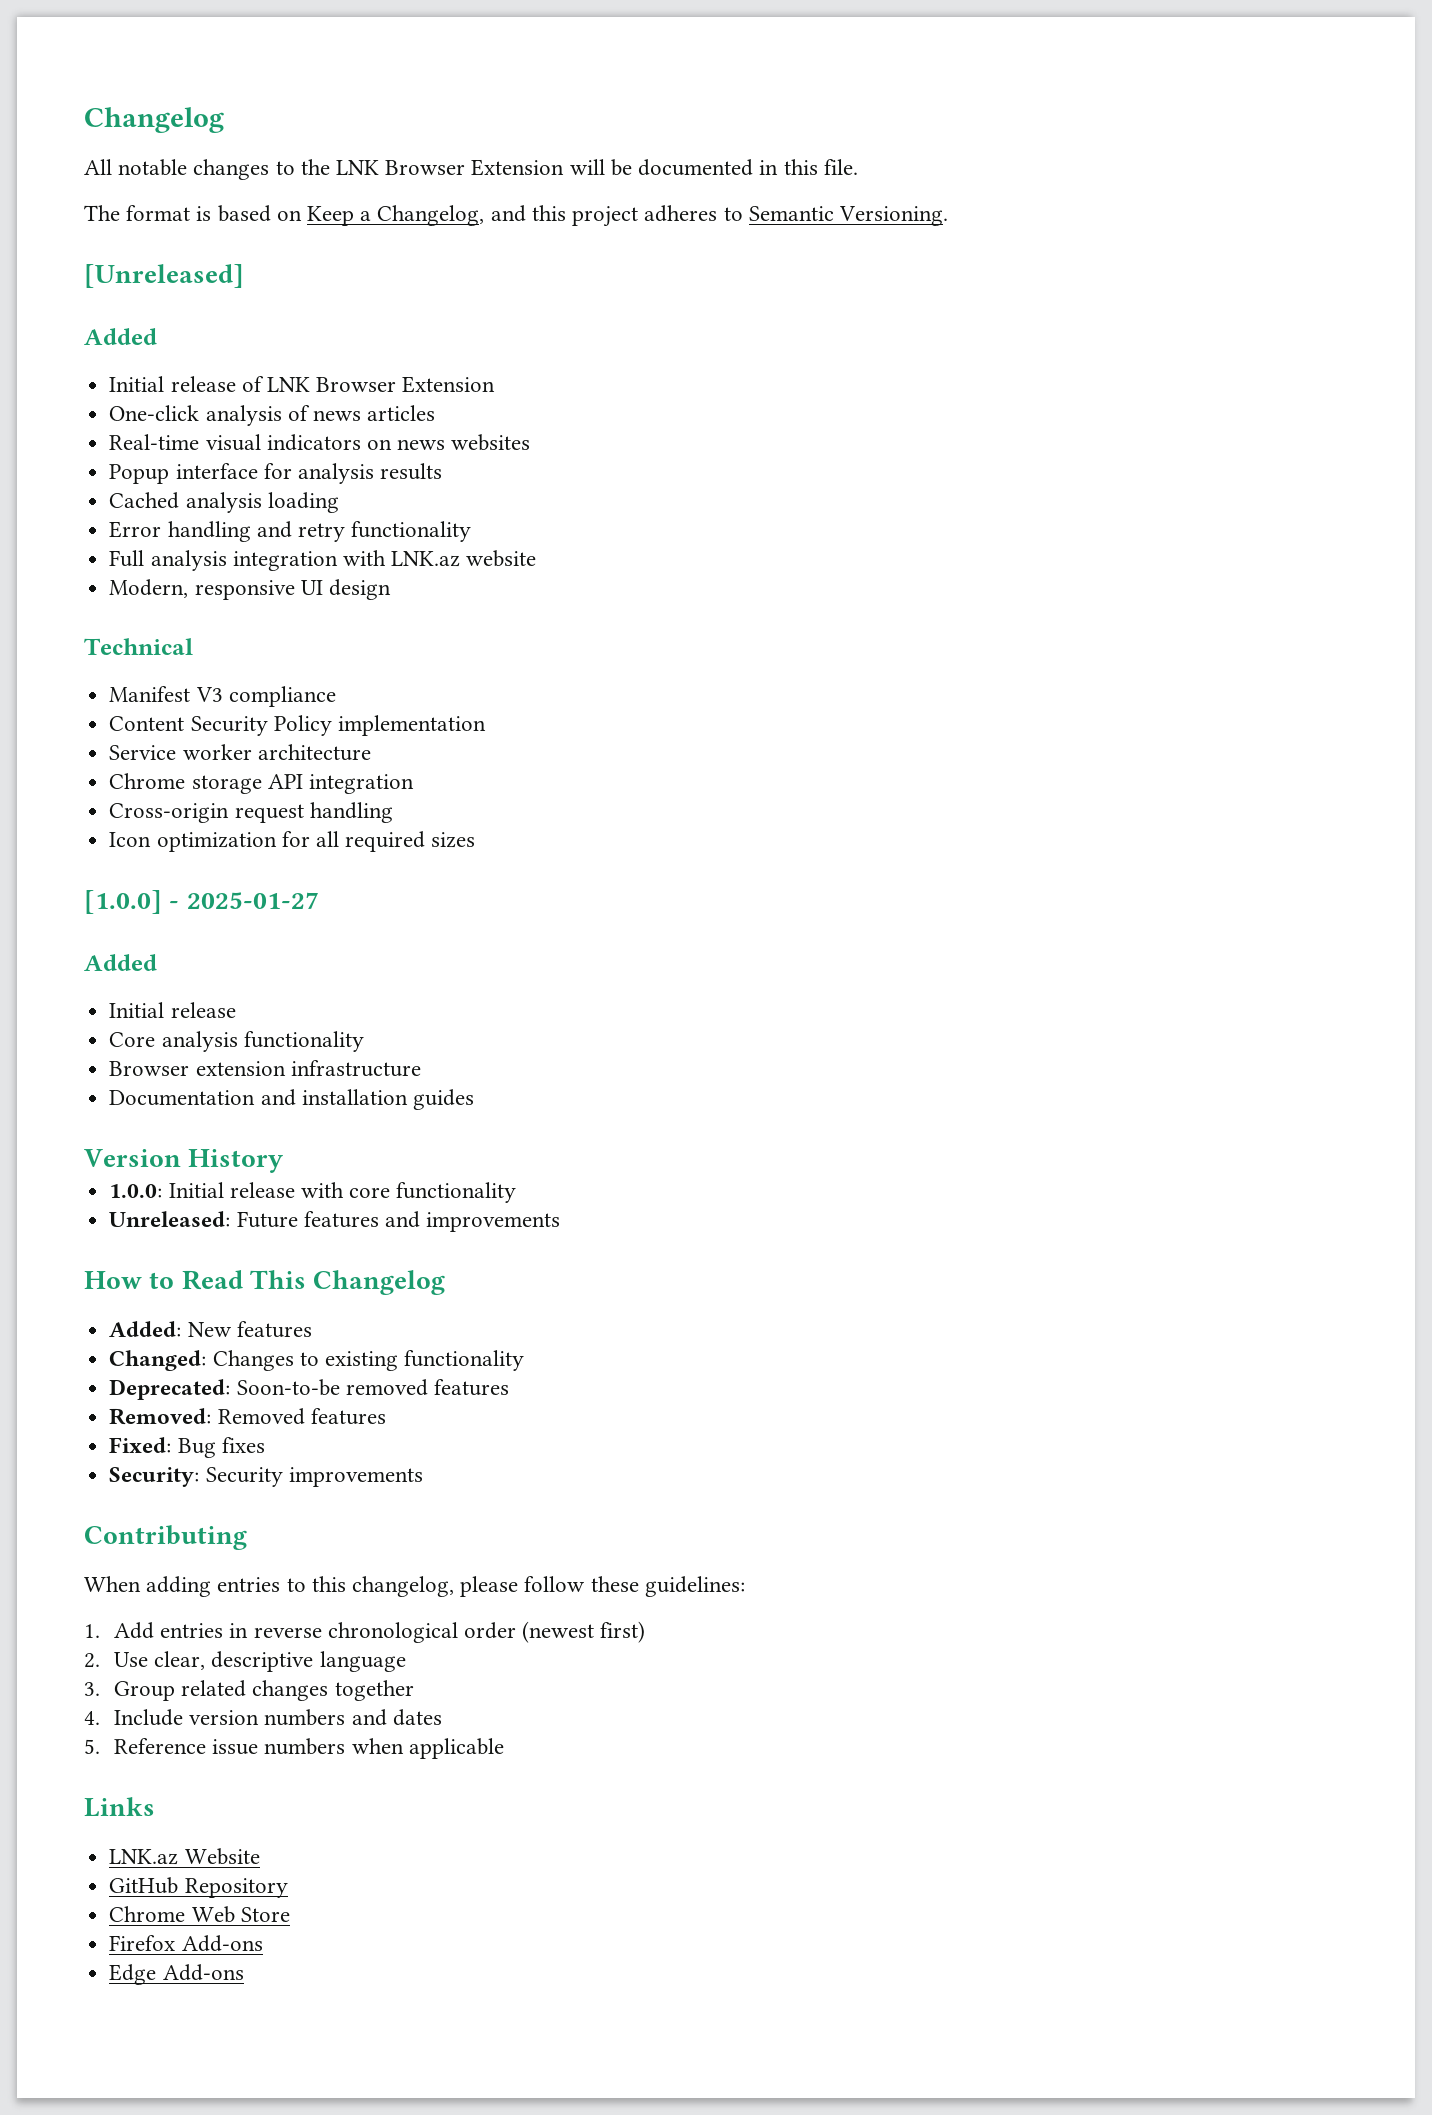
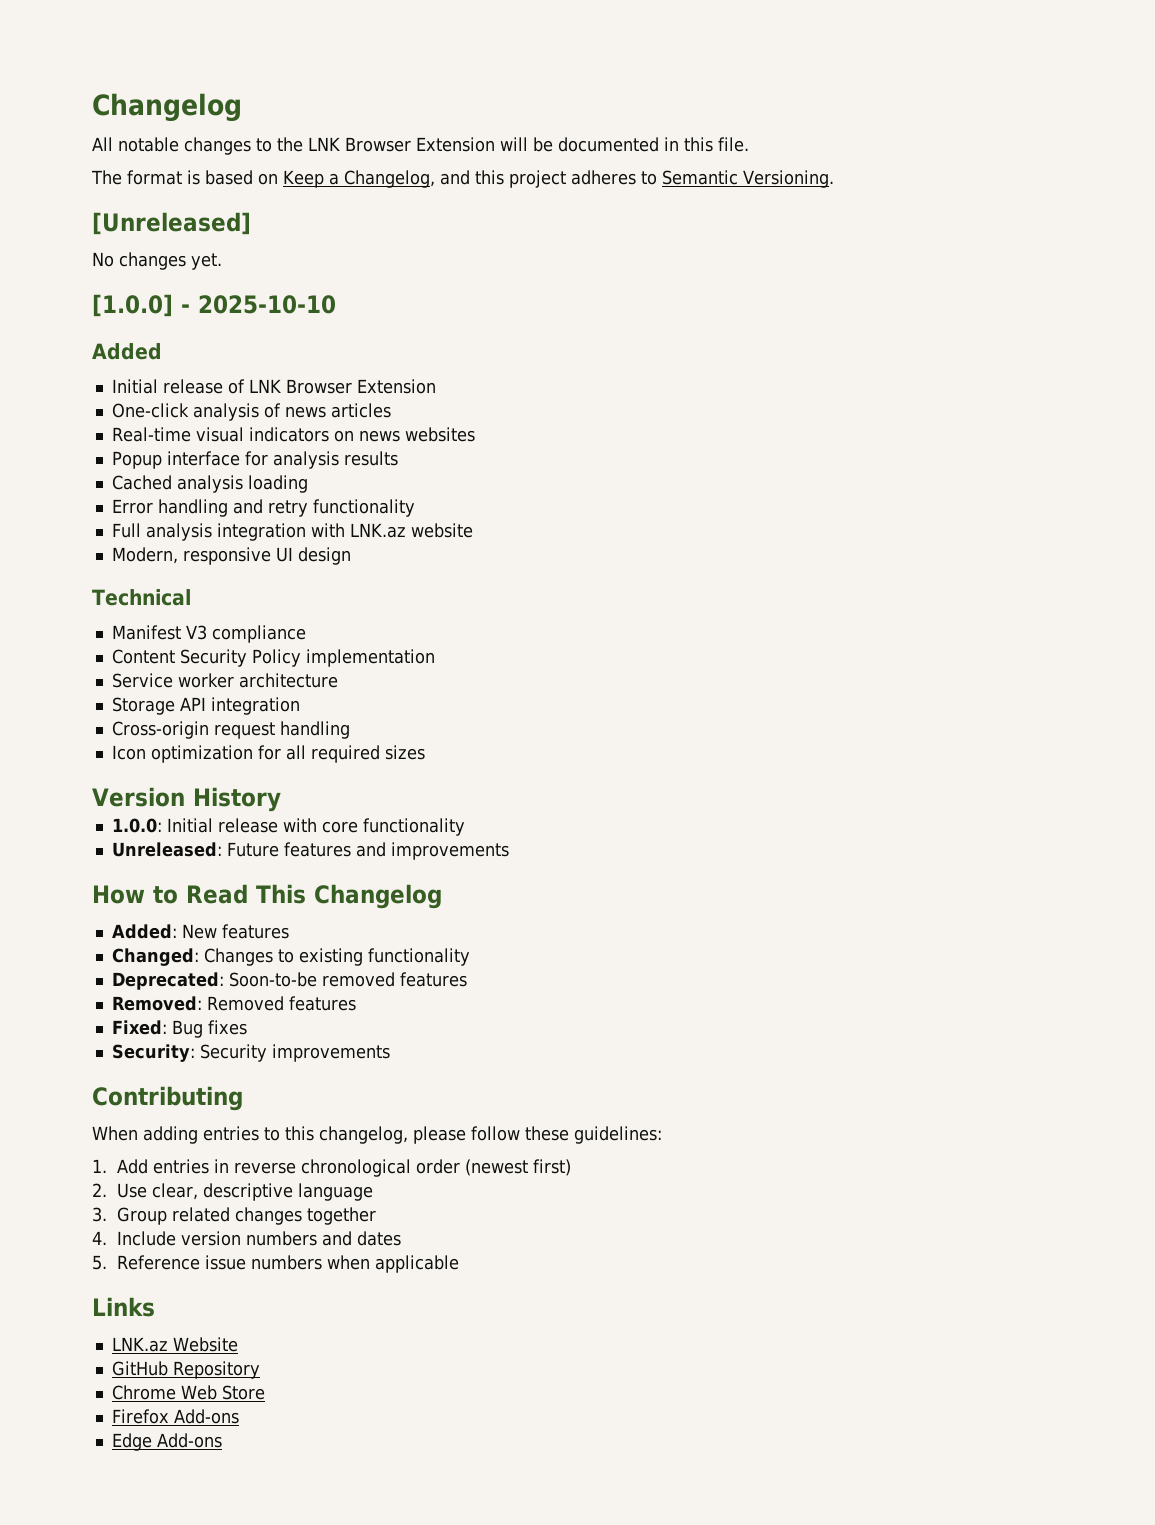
(244, 276) none -> [92,252,222,270] [92,294,336,317] // No changes yet. // [1.0.0] - 2025-10-10
[109,773,262,794] Chrome storage -> [111,697,175,715] Storage
[84,890,319,914] [84,954,157,971] [109,1002,236,1018] [109,1031,364,1052] [109,1060,421,1077] [109,1089,474,1110] // [1.0.0] - 2025-01-27 // Added // Initial release // Core analysis functionality // Browser extension infrastructure // Documentation and installation guides -> (425, 752) none

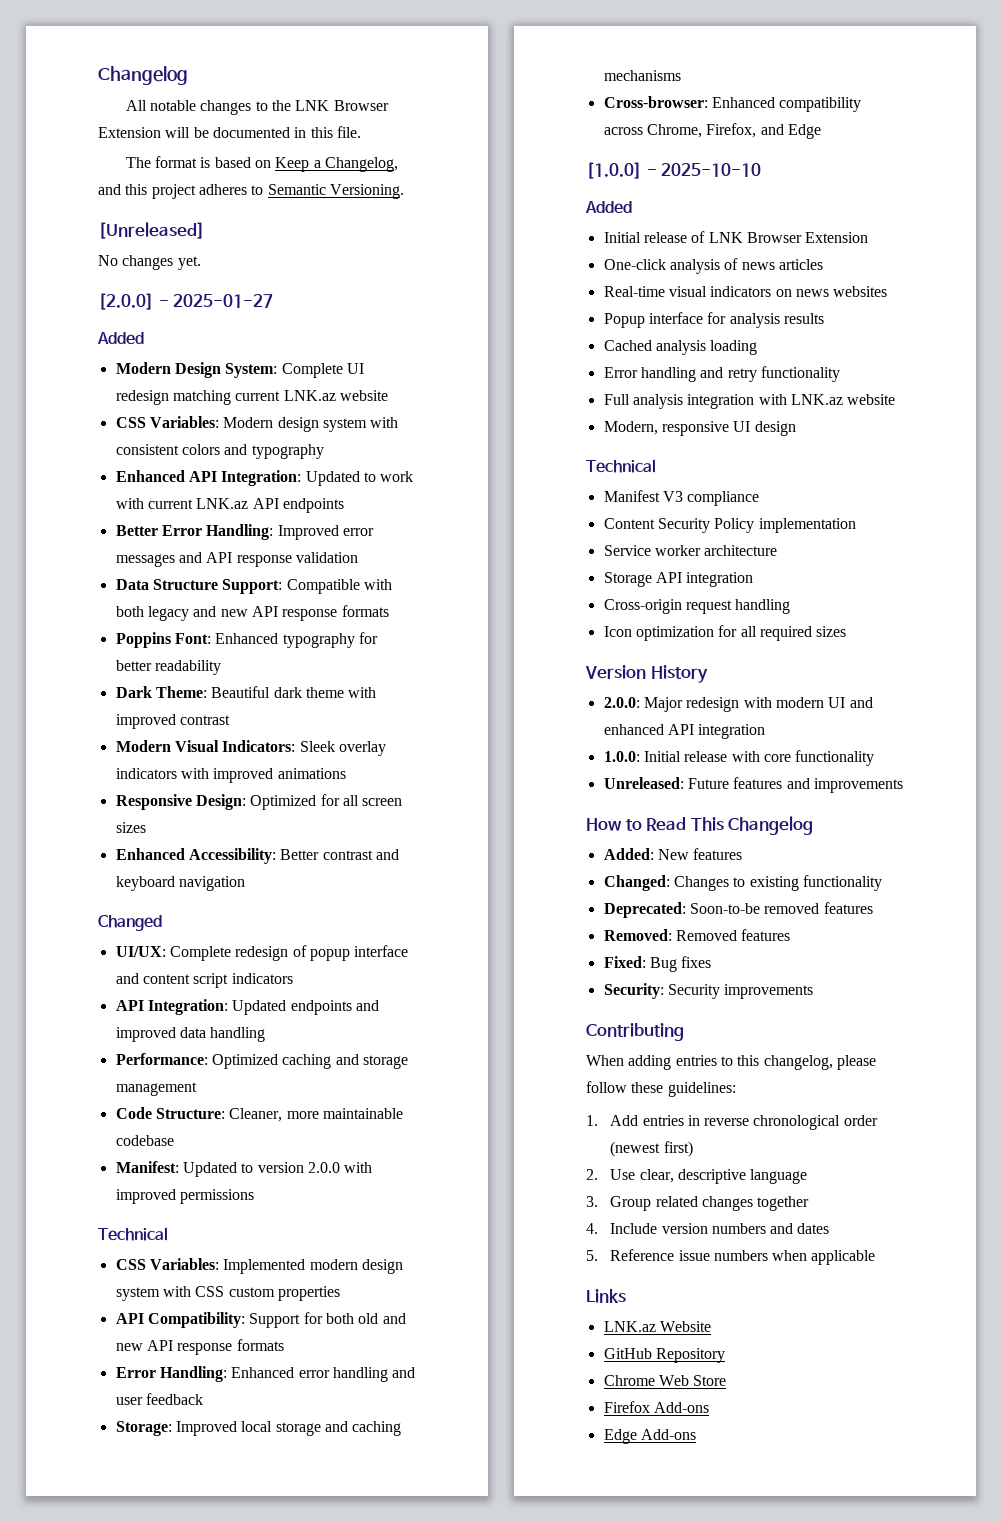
(222, 261) none -> [98,293,274,310] [97,332,144,345] [115,362,364,378] [115,390,388,405] [115,416,399,432] [115,444,324,459] [115,470,414,486] [115,498,344,513] [115,524,374,540] [115,552,358,567] [115,579,392,594] [115,605,389,621] [115,632,378,648] [115,660,221,675] [115,686,377,698] [115,714,230,729] [115,740,386,756] [115,768,346,783] [115,794,403,810] [115,822,146,833] [115,848,399,864] [115,876,245,891] [98,915,162,931] [115,945,409,961] [115,973,293,988] [115,999,379,1015] [115,1027,266,1042] [115,1053,408,1069] [115,1082,197,1096] [115,1107,403,1122] [115,1135,174,1146] [115,1161,373,1177] [115,1189,254,1204] [98,1227,168,1241] [115,1258,403,1274] [115,1286,340,1301] [115,1312,406,1328] [115,1339,284,1355] [115,1366,416,1382] [115,1393,203,1405] [115,1421,402,1436] [603,70,681,81] [603,96,862,112] [603,123,821,139] // [2.0.0] - 2025-01-27 // Added // Modern Design System: Complete UI redesign matching current LNK.az website // CSS Variables: Modern design system with consistent colors and typography // Enhanced API Integration: Updated to work with current LNK.az API endpoints // Better Error Handling: Improved error messages and API response validation // Data Structure Support: Compatible with both legacy and new API response formats // Poppins Font: Enhanced typography for better readability // Dark Theme: Beautiful dark theme with improved contrast // Modern Visual Indicators: Sleek overlay indicators with improved animations // Responsive Design: Optimized for all screen sizes // Enhanced Accessibility: Better contrast and keyboard navigation // Changed // UI/UX: Complete redesign of popup interface and content script indicators // API Integration: Updated endpoints and improved data handling // Performance: Optimized caching and storage management // Code Structure: Cleaner, more maintainable codebase // Manifest: Updated to version 2.0.0 with improved permissions // Technical // CSS Variables: Implemented modern design system with CSS custom properties // API Compatibility: Support for both old and new API response formats // Error Handling: Enhanced error handling and user feedback // Storage: Improved local storage and caching mechanisms // Cross-browser: Enhanced compatibility across Chrome, Firefox, and Edge
(281, 799) none -> [603,697,873,712] [603,724,766,739] // 2.0.0: Major redesign with modern UI and enhanced API integration

